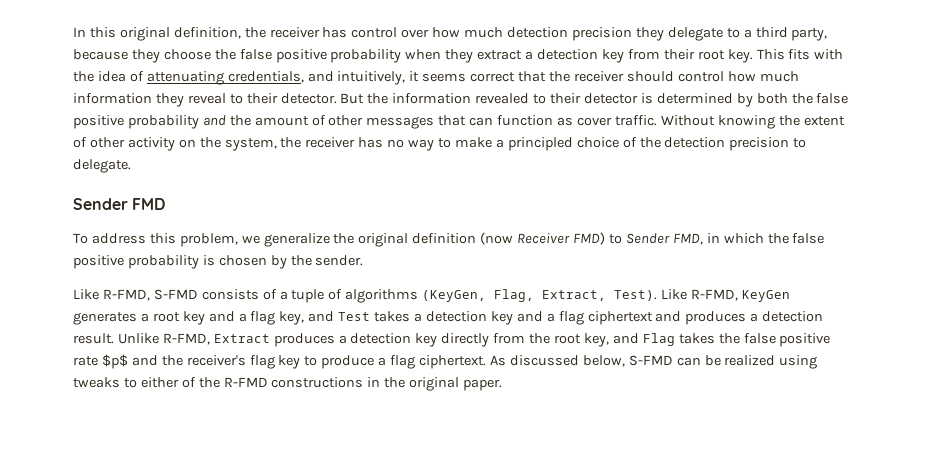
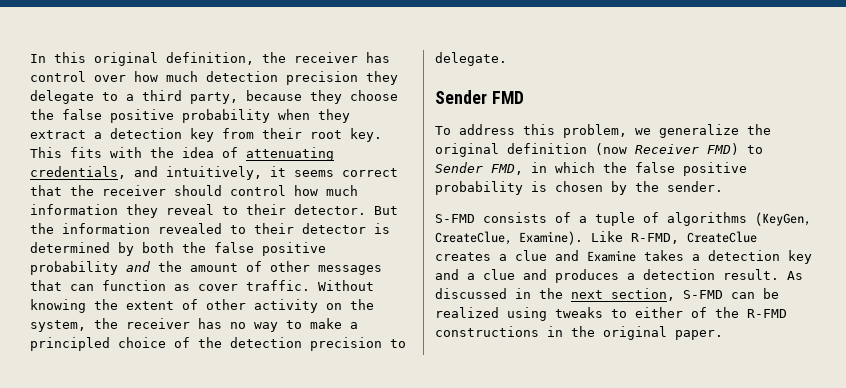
[73,289,150,301] Like R-FMD, -> (723, 186) none
[494,289,790,302] [73,311,371,325] Flag, Extract, Test). Like R-FMD, KeyGen generates a root key and a flag key, and Test -> [435,231,757,245] [435,250,636,262] CreateClue, Examine). Like R-FMD, CreateClue creates a clue and Examine
[558,311,653,325] flag ciphertext -> [483,269,515,280] clue
[117,333,831,347] [73,354,625,369] Unlike R-FMD, Extract produces a detection key directly from the root key, and Flag takes the false positive rate $p$ and the receiver's flag key to produce a flag ciphertext. As discussed below, -> [787,271,803,280] [435,288,675,301] As discussed in the next section,

